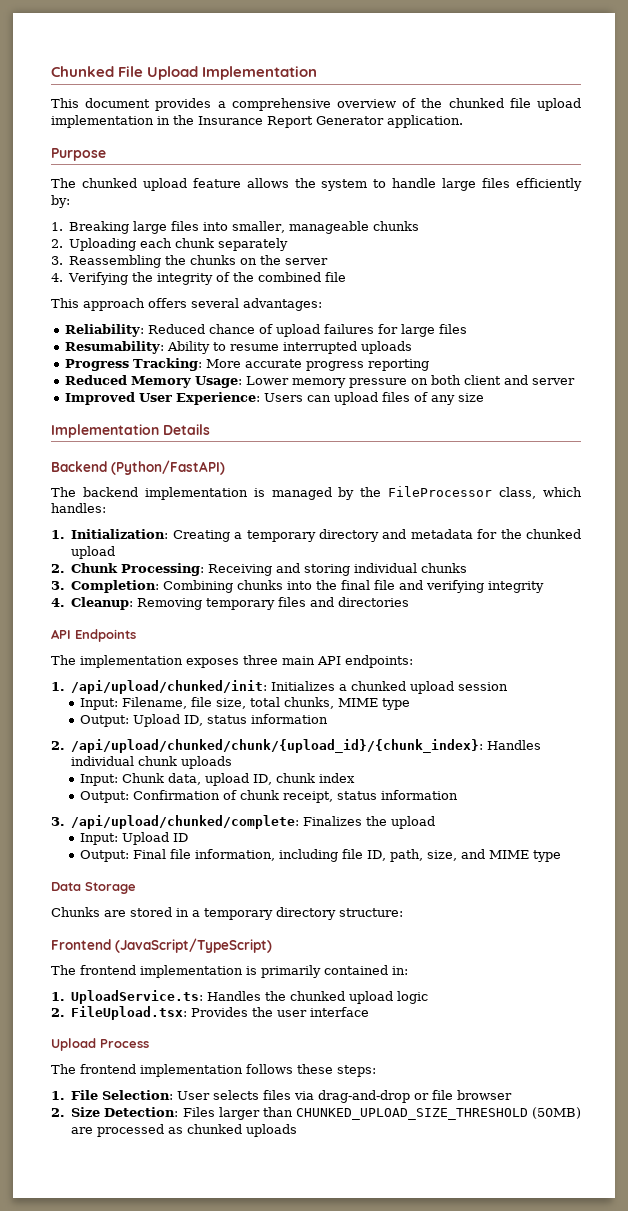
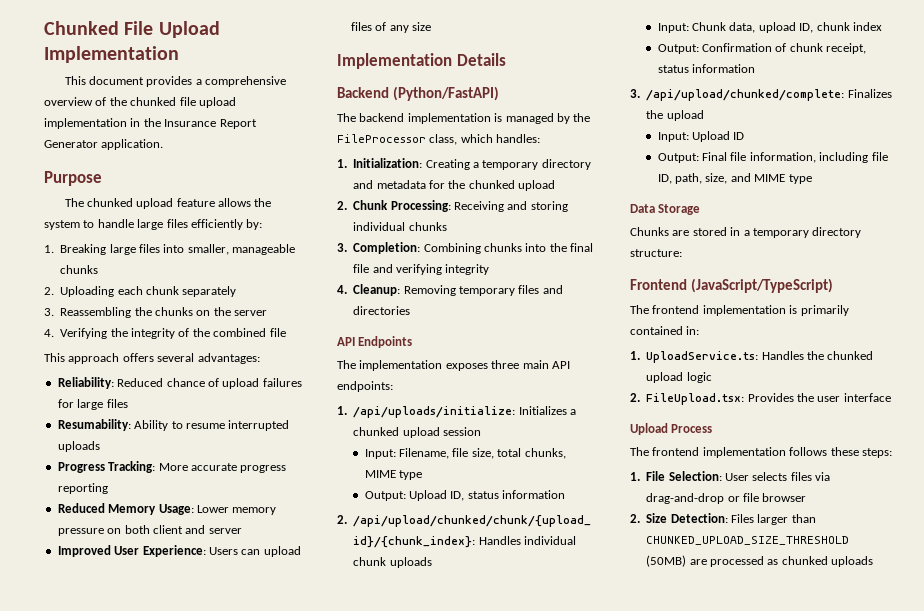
[71,680,268,694] /api/upload/chunked/init: -> [353,406,516,418] /api/uploads/initialize:

